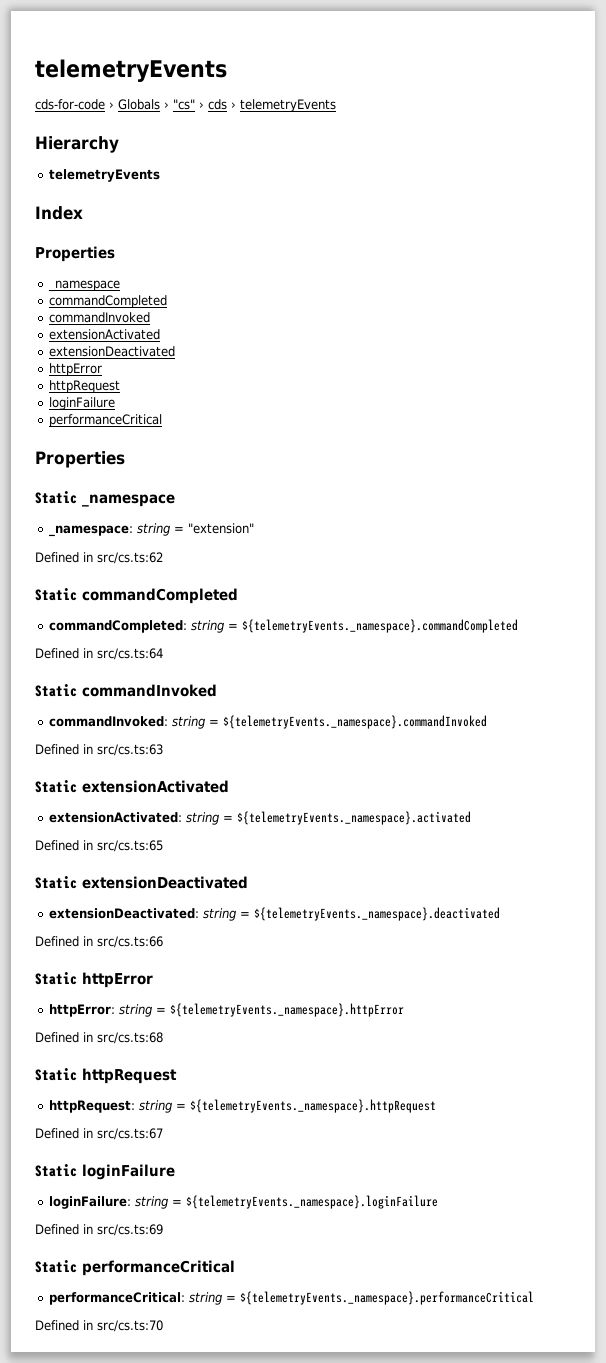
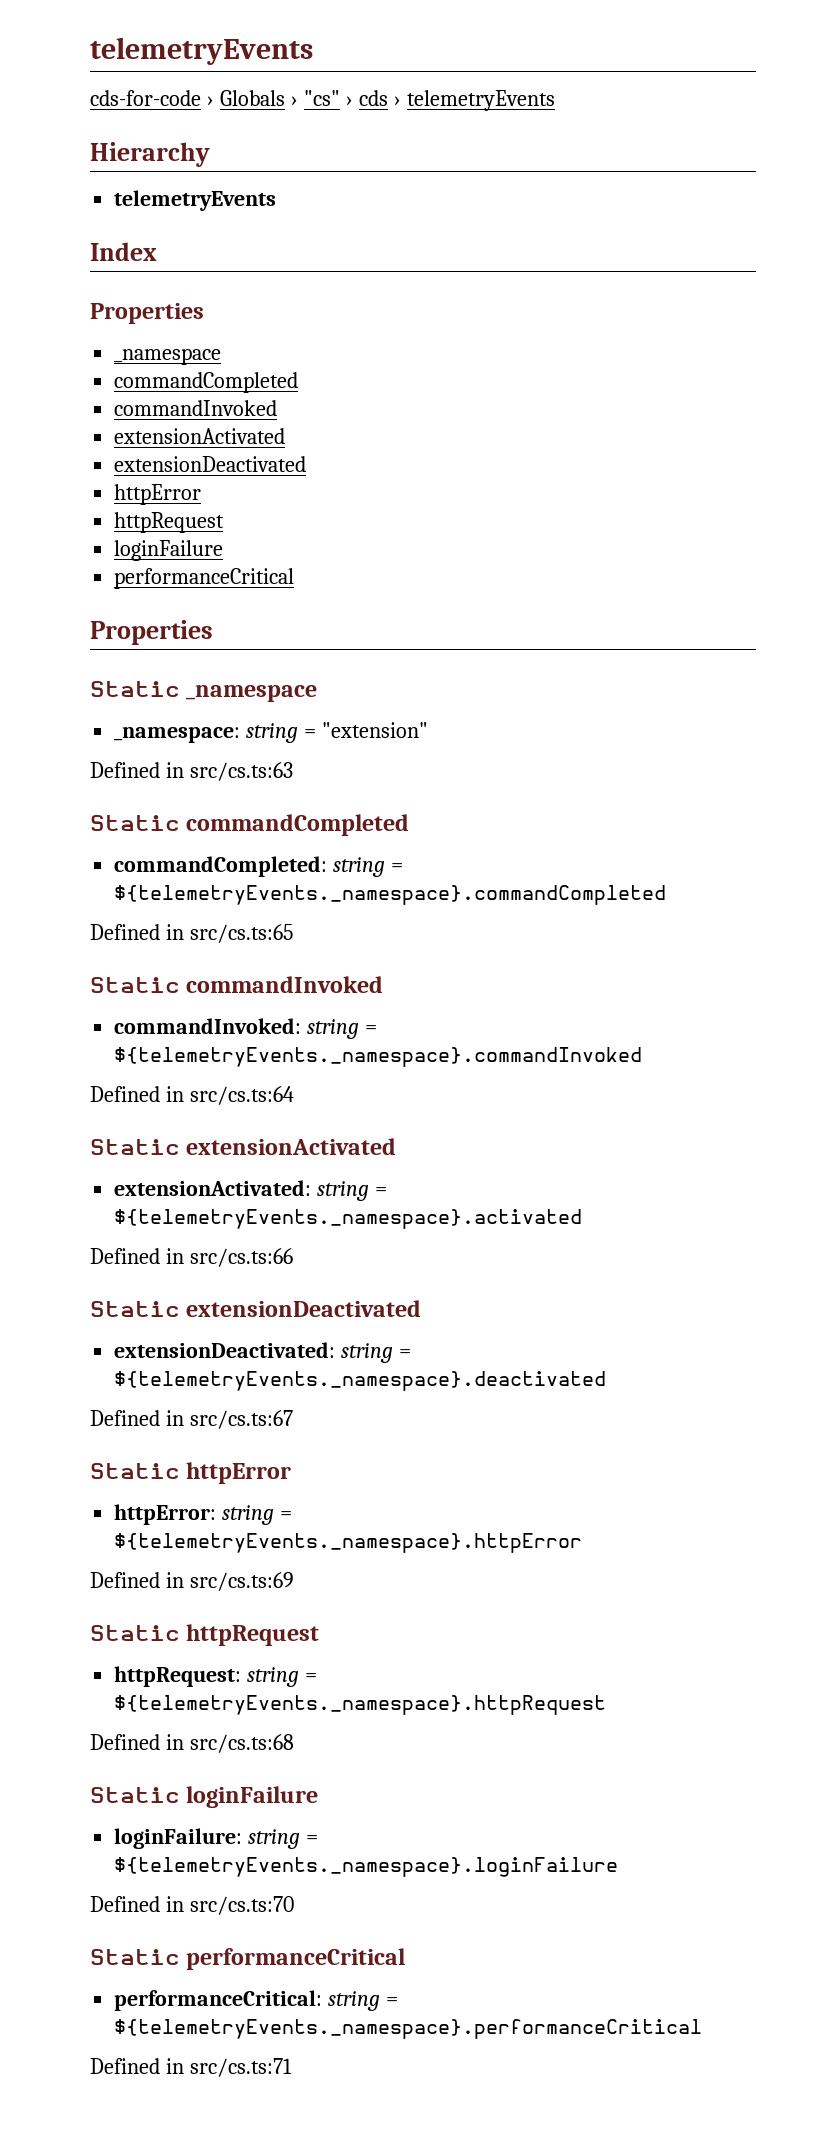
[97,552,163,564] src/cs.ts:62 -> [189,762,293,781] src/cs.ts:63
[97,648,163,660] src/cs.ts:64 -> [189,924,293,943] src/cs.ts:65
[97,744,163,756] src/cs.ts:63 -> [189,1086,294,1105] src/cs.ts:64
[97,840,163,852] src/cs.ts:65 -> [189,1248,293,1267] src/cs.ts:66
[97,936,163,948] src/cs.ts:66 -> [189,1410,293,1429] src/cs.ts:67
[97,1032,163,1044] src/cs.ts:68 -> [189,1572,294,1591] src/cs.ts:69
[97,1128,163,1140] src/cs.ts:67 -> [189,1734,294,1753] src/cs.ts:68
[97,1224,163,1236] src/cs.ts:69 -> [189,1896,294,1915] src/cs.ts:70
[97,1320,163,1332] src/cs.ts:70 -> [189,2058,292,2077] src/cs.ts:71

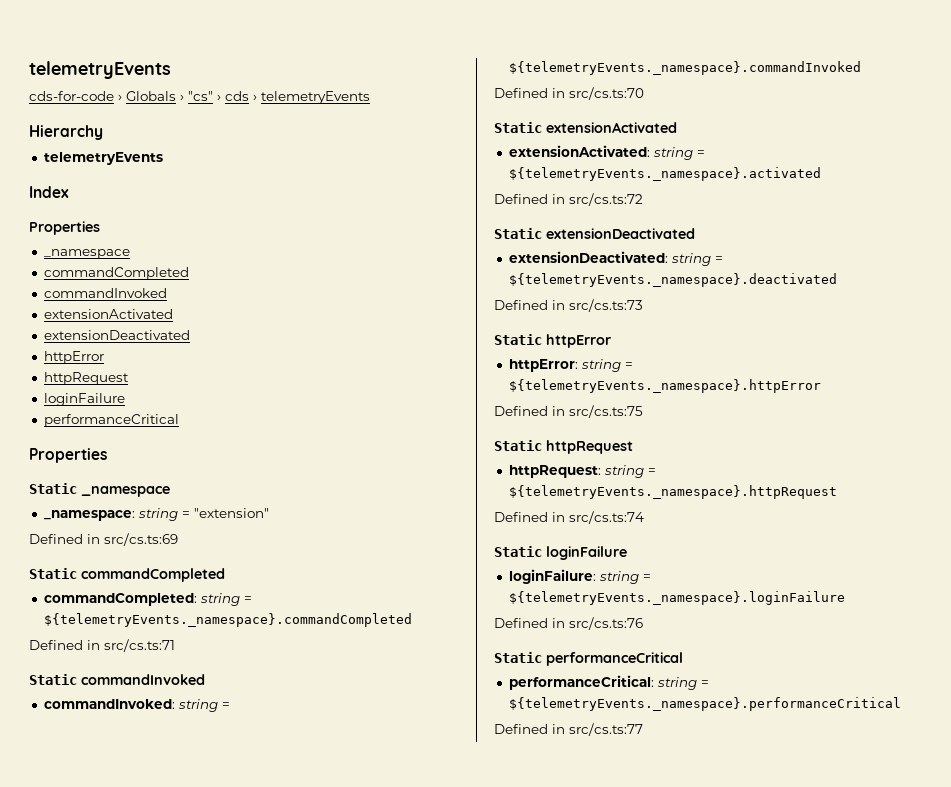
[189,762,293,781] src/cs.ts:63 -> [104,533,178,546] src/cs.ts:69
[189,924,293,943] src/cs.ts:65 -> [104,639,175,652] src/cs.ts:71
[189,1086,294,1105] src/cs.ts:64 -> [569,87,644,100] src/cs.ts:70
[189,1248,293,1267] src/cs.ts:66 -> [569,193,643,206] src/cs.ts:72
[189,1410,293,1429] src/cs.ts:67 -> [569,299,643,312] src/cs.ts:73
[189,1572,294,1591] src/cs.ts:69 -> [569,405,643,418] src/cs.ts:75
[189,1734,294,1753] src/cs.ts:68 -> [569,511,644,524] src/cs.ts:74
[189,1896,294,1915] src/cs.ts:70 -> [569,617,643,630] src/cs.ts:76
[189,2058,292,2077] src/cs.ts:71 -> [569,723,643,736] src/cs.ts:77

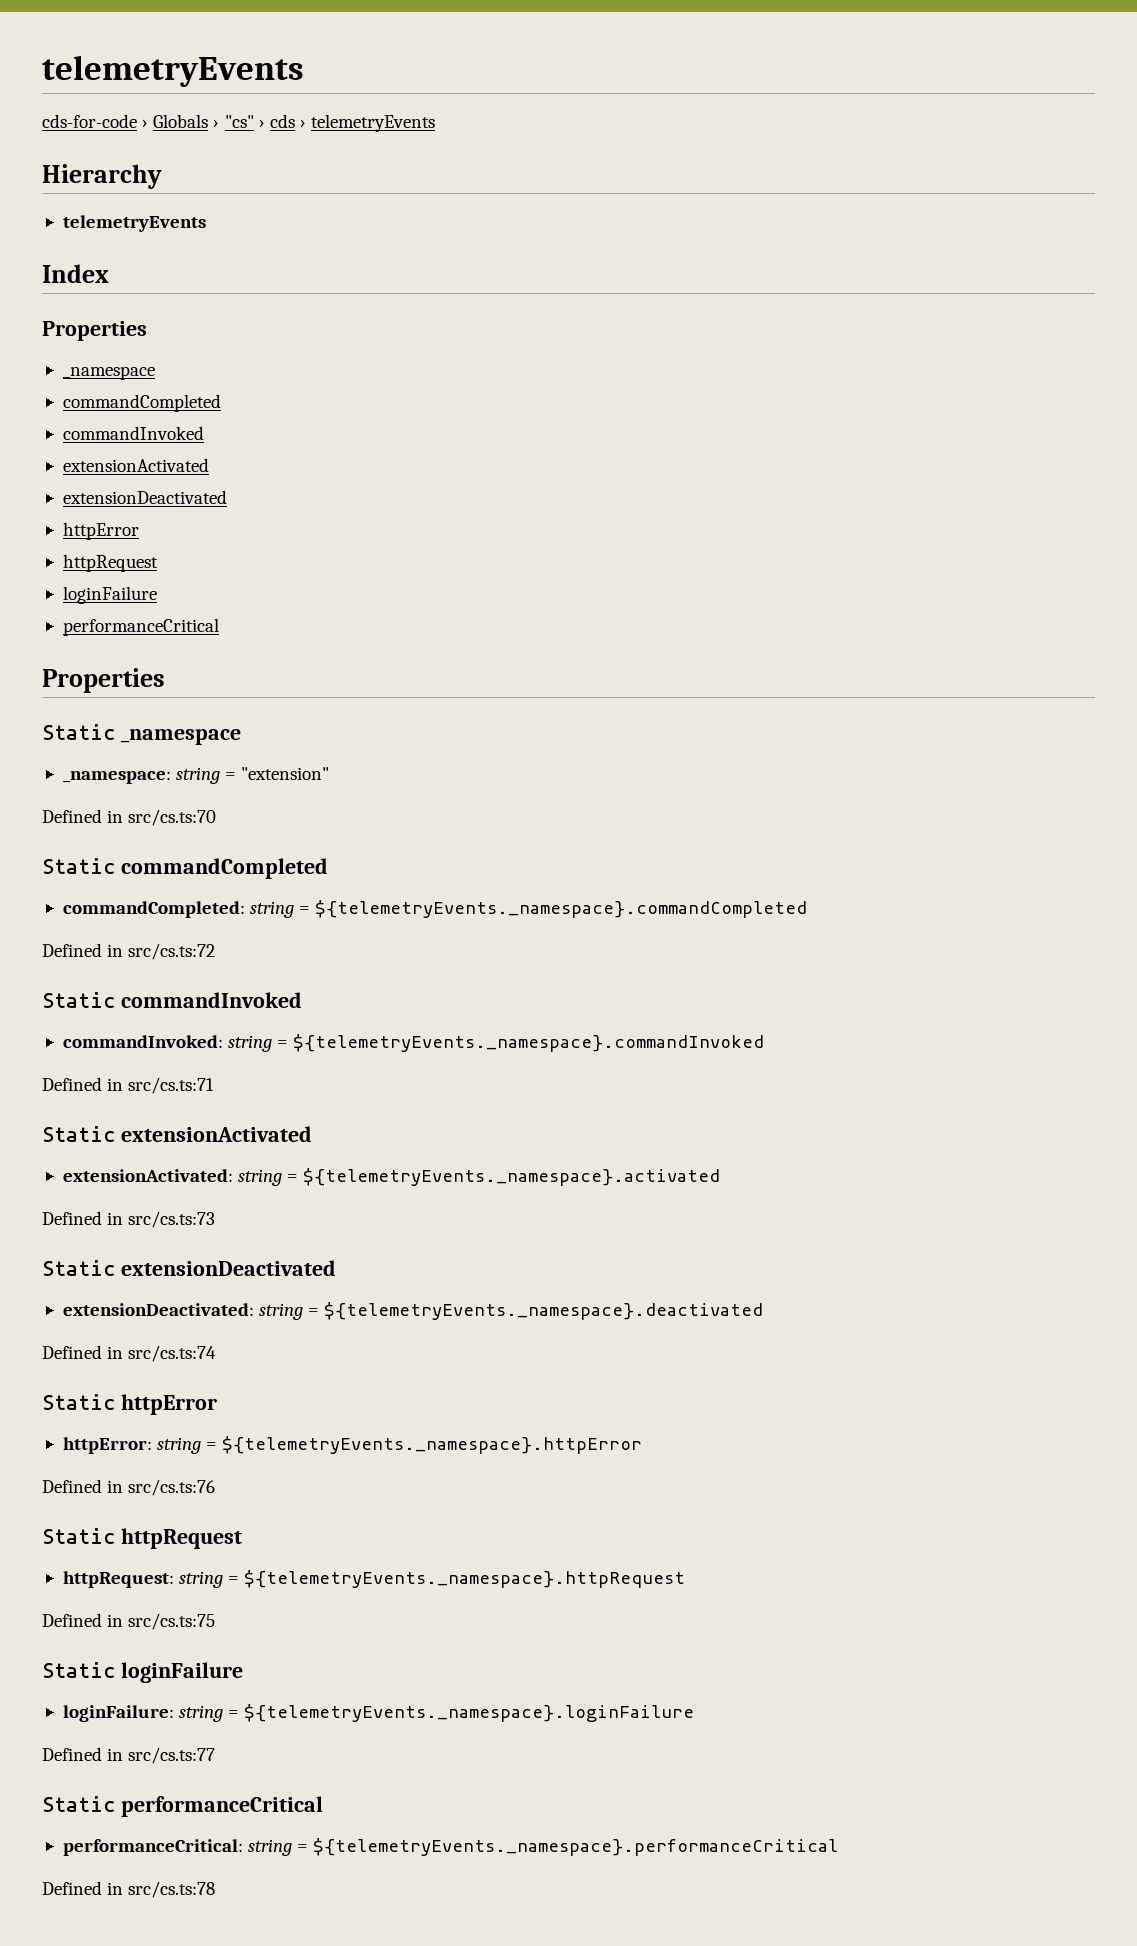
[104,533,178,546] src/cs.ts:69 -> [128,809,217,826] src/cs.ts:70
[104,639,175,652] src/cs.ts:71 -> [128,943,216,960] src/cs.ts:72
[569,87,644,100] src/cs.ts:70 -> [128,1077,215,1094] src/cs.ts:71
[569,193,643,206] src/cs.ts:72 -> [128,1211,216,1228] src/cs.ts:73
[569,299,643,312] src/cs.ts:73 -> [128,1345,217,1362] src/cs.ts:74
[569,405,643,418] src/cs.ts:75 -> [128,1479,216,1496] src/cs.ts:76
[569,511,644,524] src/cs.ts:74 -> [128,1613,216,1630] src/cs.ts:75
[569,617,643,630] src/cs.ts:76 -> [128,1747,216,1764] src/cs.ts:77
[569,723,643,736] src/cs.ts:77 -> [128,1881,216,1898] src/cs.ts:78

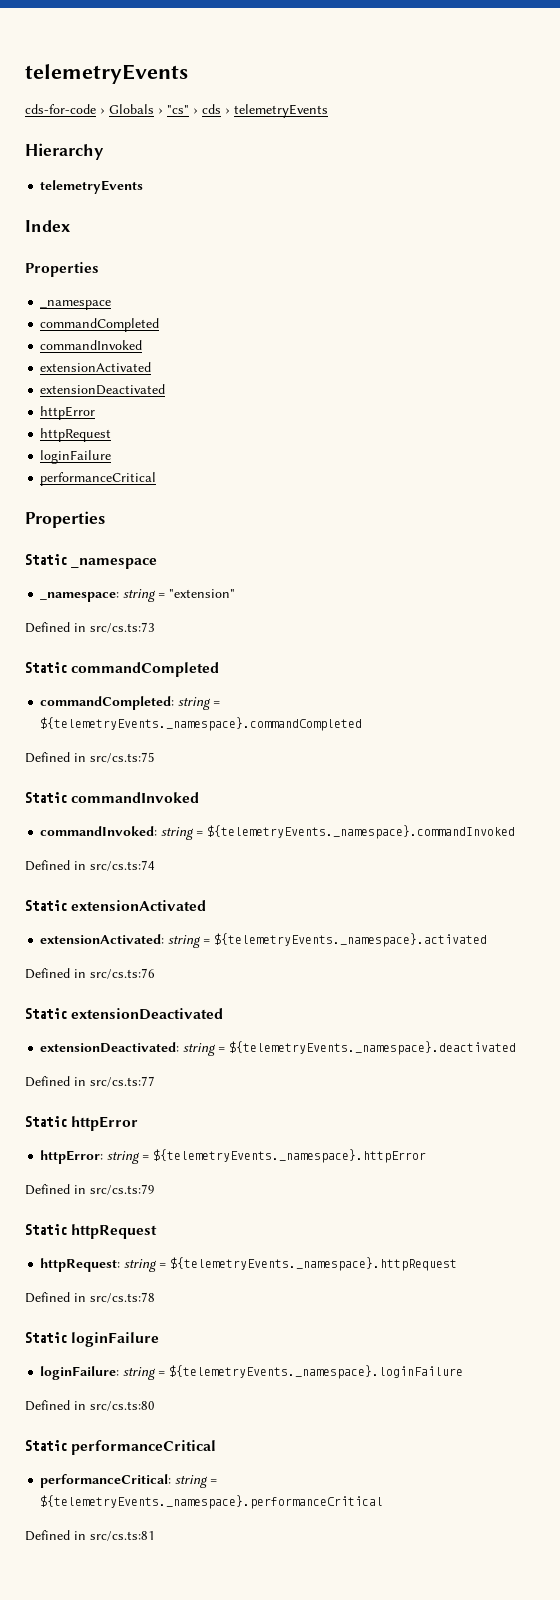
[128,809,217,826] src/cs.ts:70 -> [90,622,155,633] src/cs.ts:73
[128,943,216,960] src/cs.ts:72 -> [90,752,155,763] src/cs.ts:75
[128,1077,215,1094] src/cs.ts:71 -> [90,860,155,871] src/cs.ts:74
[128,1211,216,1228] src/cs.ts:73 -> [90,968,155,979] src/cs.ts:76
[128,1345,217,1362] src/cs.ts:74 -> [90,1076,155,1087] src/cs.ts:77
[128,1479,216,1496] src/cs.ts:76 -> [90,1184,155,1195] src/cs.ts:79
[128,1613,216,1630] src/cs.ts:75 -> [90,1292,155,1303] src/cs.ts:78
[128,1747,216,1764] src/cs.ts:77 -> [90,1401,155,1411] src/cs.ts:80
[128,1881,216,1898] src/cs.ts:78 -> [90,1531,155,1541] src/cs.ts:81

